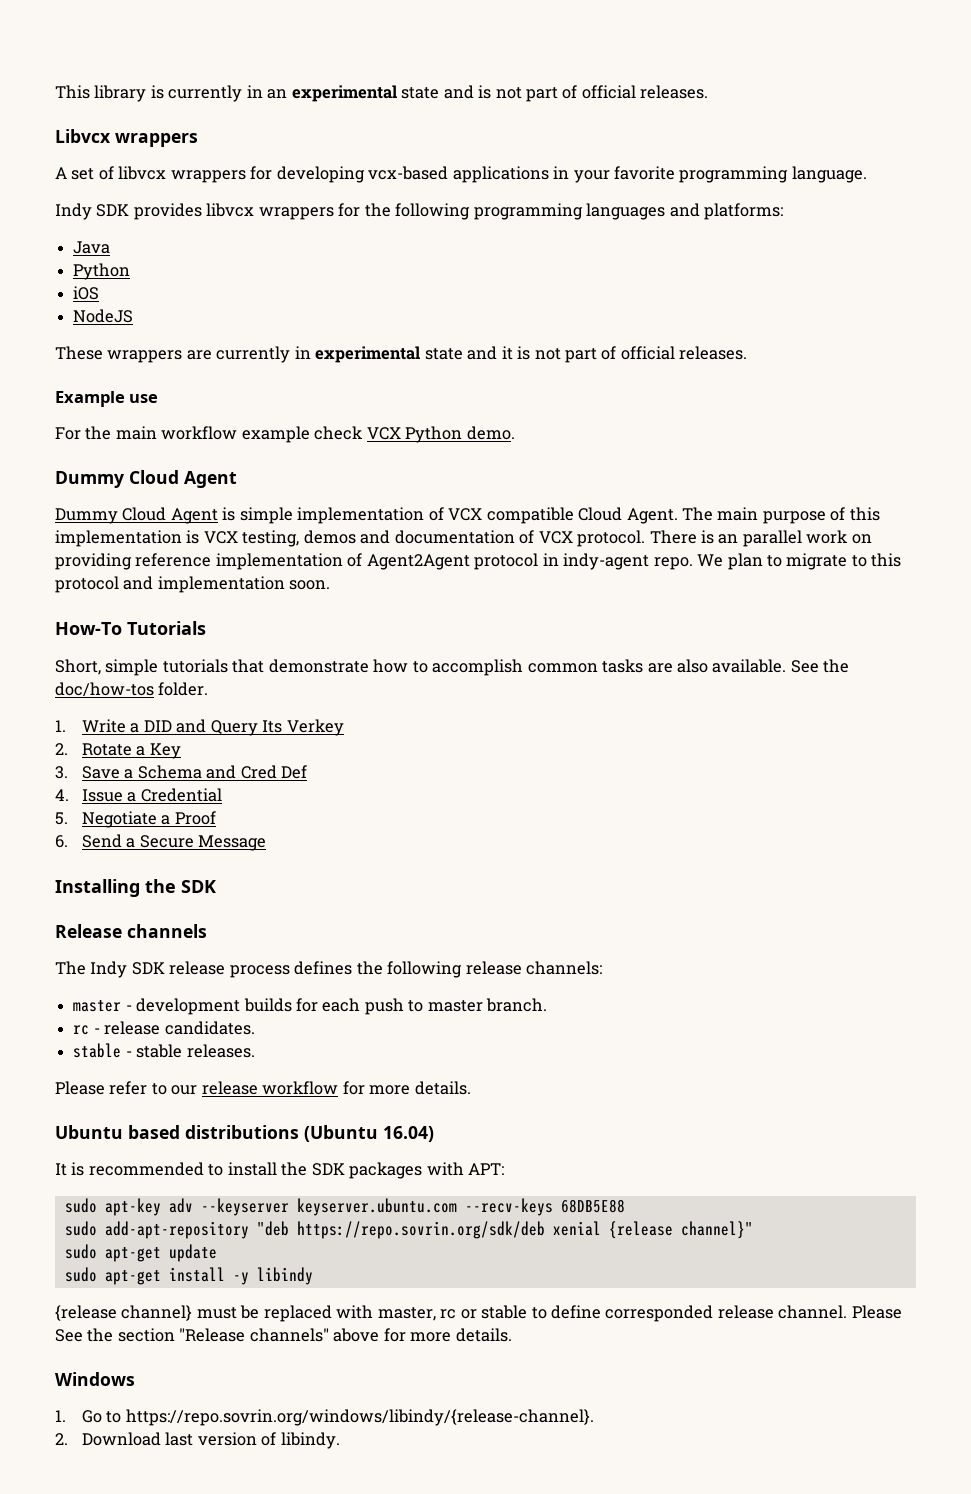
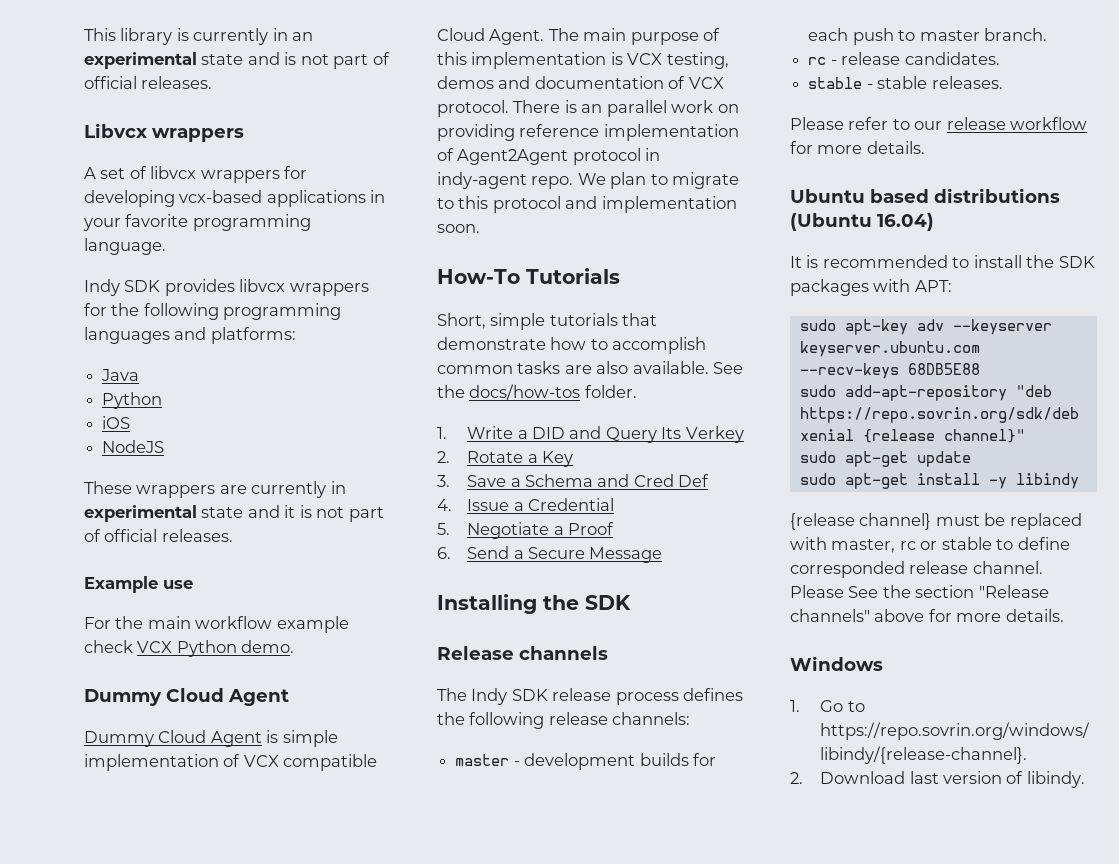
[55,682,154,697] doc/how-tos -> [469,384,581,400] docs/how-tos

